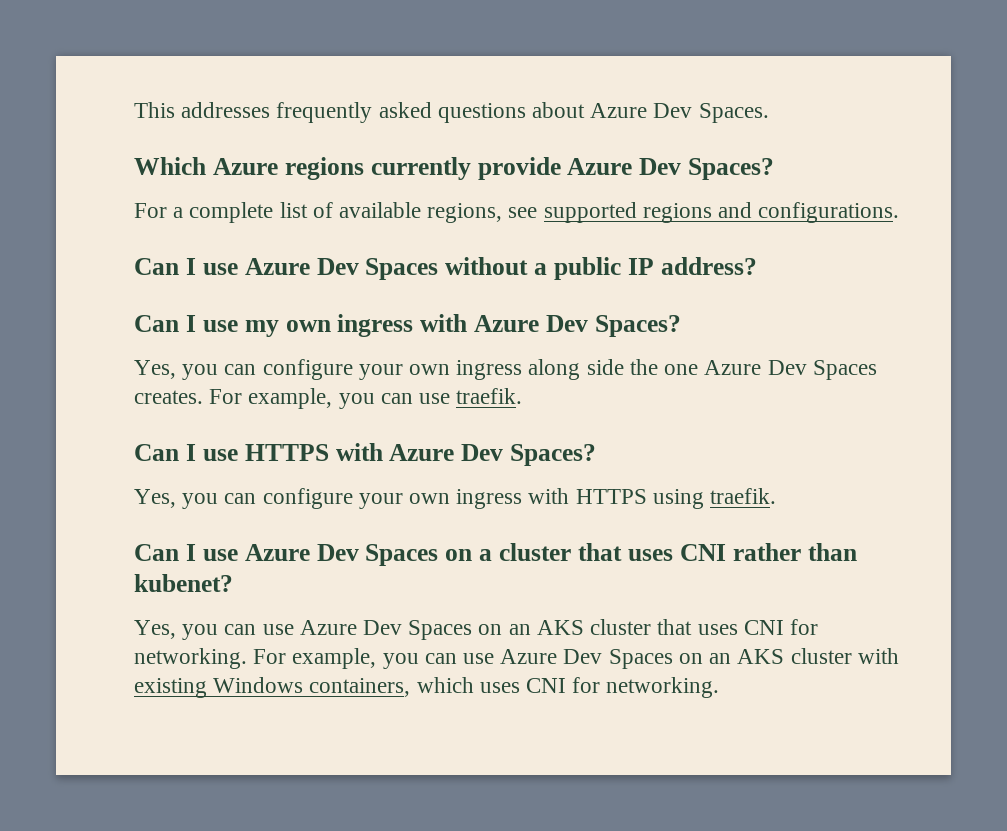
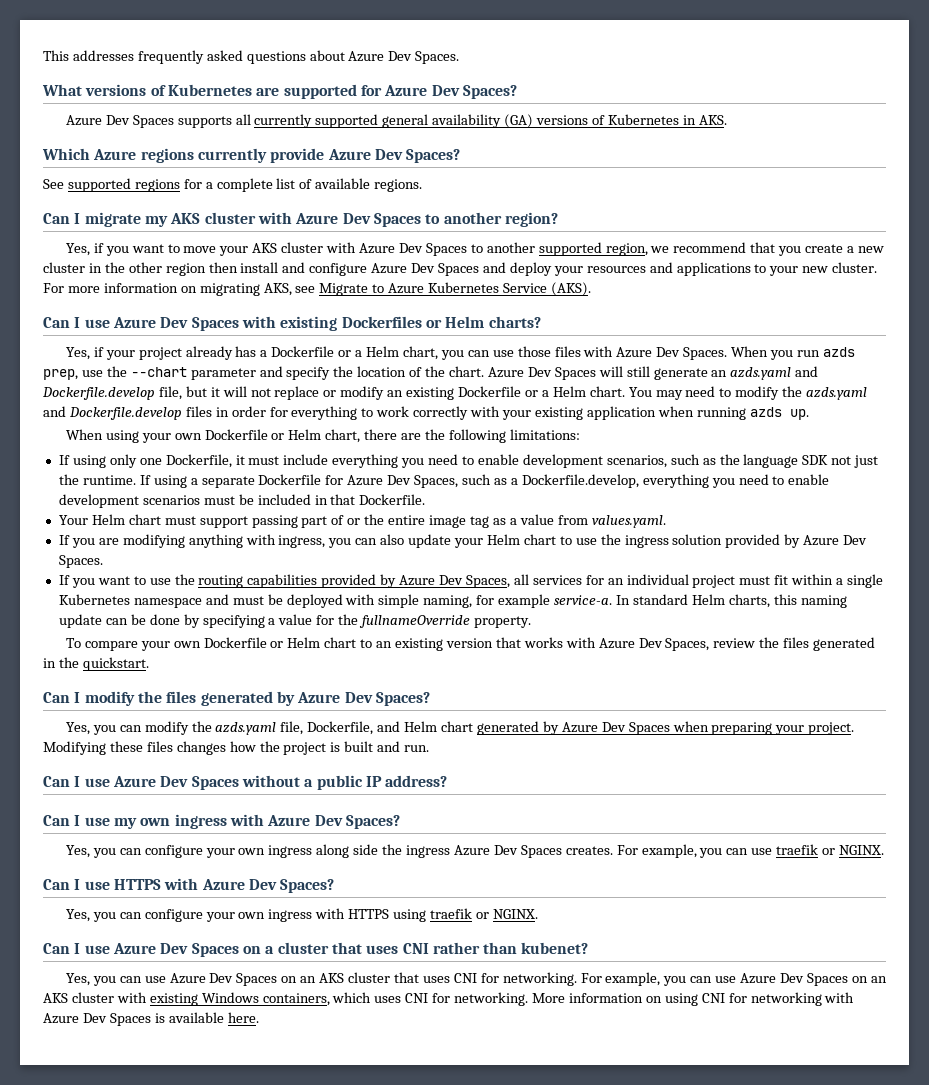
(769, 113) none -> [42,84,517,99] [65,114,727,128] // What versions of Kubernetes are supported for Azure Dev Spaces? // Azure Dev Spaces supports all currently supported general availability (GA) versions of Kubernetes in AKS.
[134,203,167,218] For -> [43,178,202,192] See supported regions for
[427,202,900,223] regions, see supported regions and configurations. -> [374,179,423,192] [43,212,558,227] [65,242,884,256] [43,262,878,276] [43,282,591,296] [43,316,541,331] [65,346,855,360] [43,366,819,380] [42,386,868,400] [43,406,809,420] [65,429,580,443] [58,454,879,468] [58,474,830,488] [58,494,426,508] [58,514,666,528] [58,534,868,548] [58,555,103,568] [58,574,883,588] [58,594,847,608] [58,614,532,628] [65,637,876,651] [43,657,149,671] [43,691,430,706] [65,721,855,735] [43,741,430,755] regions. // Can I migrate my AKS cluster with Azure Dev Spaces to another region? // Yes, if you want to move your AKS cluster with Azure Dev Spaces to another supported region, we recommend that you create a new cluster in the other region then install and configure Azure Dev Spaces and deploy your resources and applications to your new cluster. For more information on migrating AKS, see Migrate to Azure Kubernetes Service (AKS). // Can I use Azure Dev Spaces with existing Dockerfiles or Helm charts? // Yes, if your project already has a Dockerfile or a Helm chart, you can use those files with Azure Dev Spaces. When you run azds prep, use the --chart parameter and specify the location of the chart. Azure Dev Spaces will still generate an azds.yaml and Dockerfile.develop file, but it will not replace or modify an existing Dockerfile or a Helm chart. You may need to modify the azds.yaml and Dockerfile.develop files in order for everything to work correctly with your existing application when running azds up. // When using your own Dockerfile or Helm chart, there are the following limitations: // If using only one Dockerfile, it must include everything you need to enable development scenarios, such as the language SDK not just the runtime. If using a separate Dockerfile for Azure Dev Spaces, such as a Dockerfile.develop, everything you need to enable development scenarios must be included in that Dockerfile. // Your Helm chart must support passing part of or the entire image tag as a value from values.yaml. // If you are modifying anything with ingress, you can also update your Helm chart to use the ingress solution provided by Azure Dev Spaces. // If you want to use the routing capabilities provided by Azure Dev Spaces, all services for an individual project must fit within a single Kubernetes namespace and must be deployed with simple naming, for example service-a. In standard Helm charts, this naming update can be done by specifying a value for the fullnameOverride property. // To compare your own Dockerfile or Helm chart to an existing version that works with Azure Dev Spaces, review the files generated in the quickstart. // Can I modify the files generated by Azure Dev Spaces? // Yes, you can modify the azds.yaml file, Dockerfile, and Helm chart generated by Azure Dev Spaces when preparing your project. Modifying these files changes how the project is built and run.
[664,364,699,375] one -> [406,845,451,858] ingress
[456,388,523,404] traefik. -> [776,844,884,855] traefik or NGINX.
[710,488,777,504] traefik. -> [430,908,538,919] traefik or NGINX.
(720, 687) none -> [532,992,855,1006] [43,1012,259,1026] More information on using CNI for networking with Azure Dev Spaces is available here.

